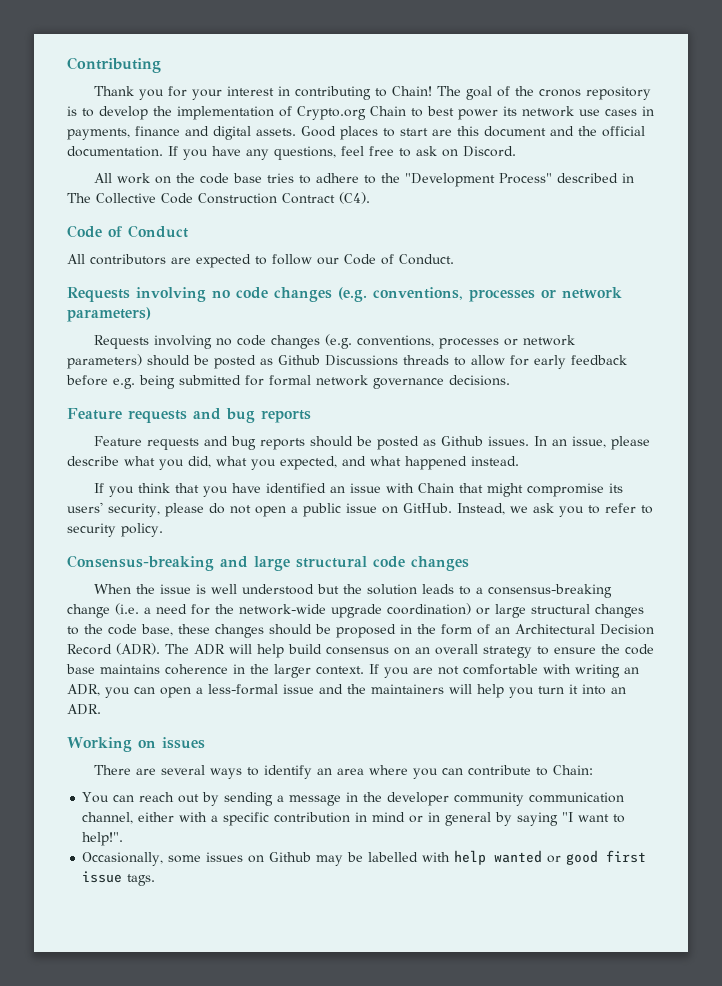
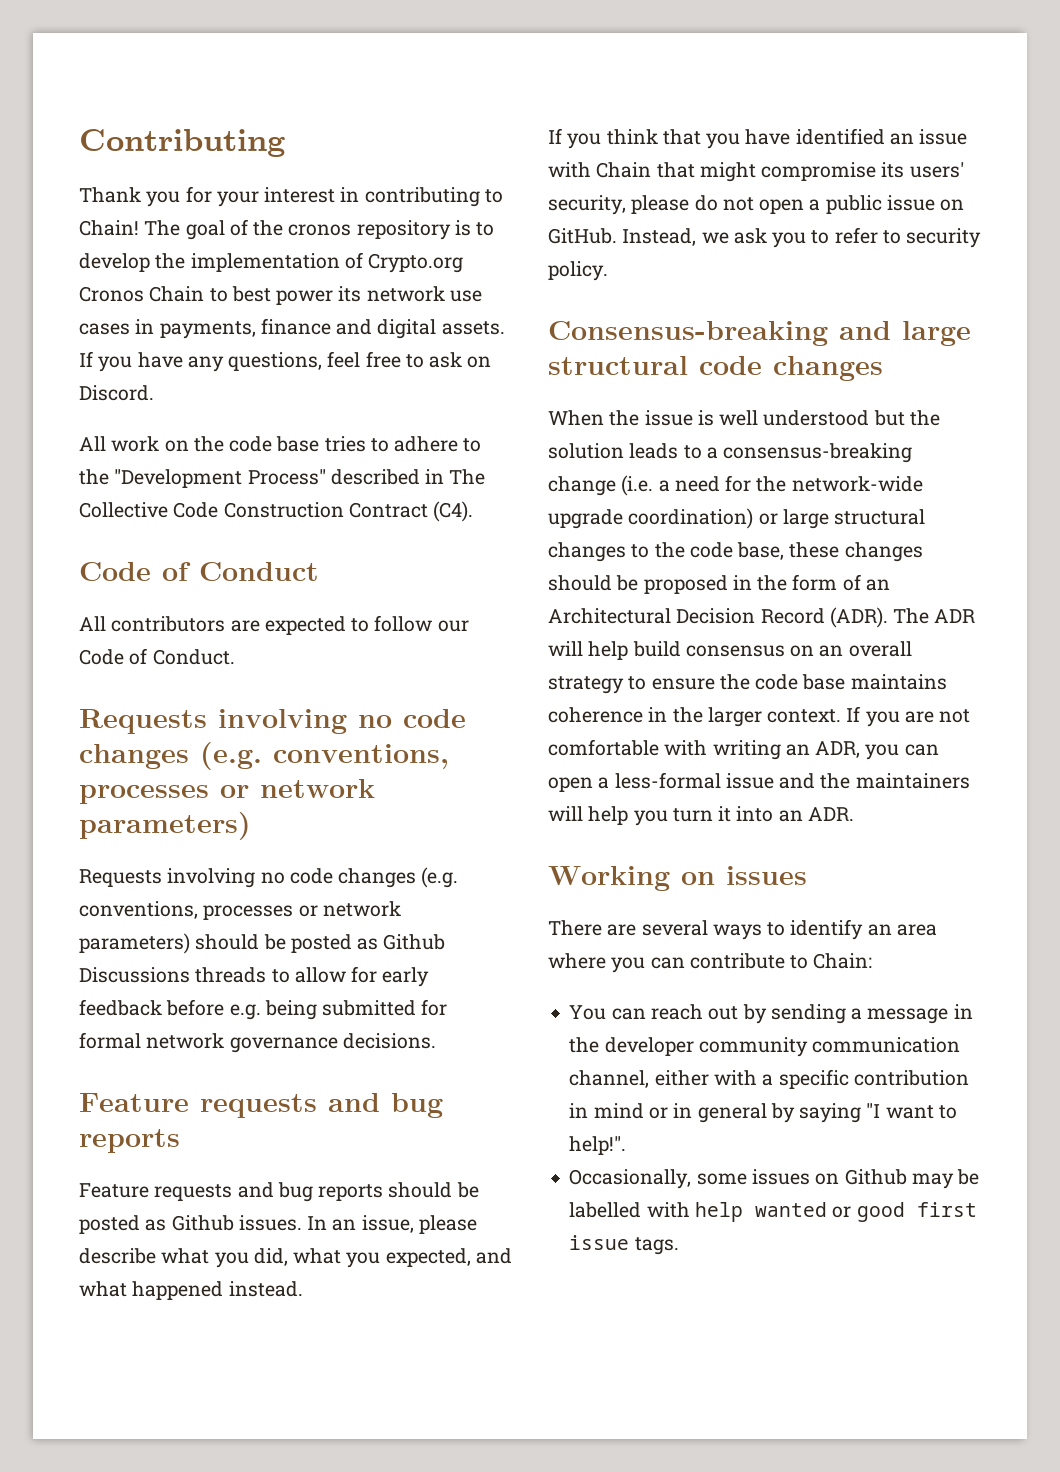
(366, 113) none -> [79,286,144,302] Cronos
[301,126,645,140] [67,146,163,157] Good places to start are this document and the official documentation. -> (505, 328) none

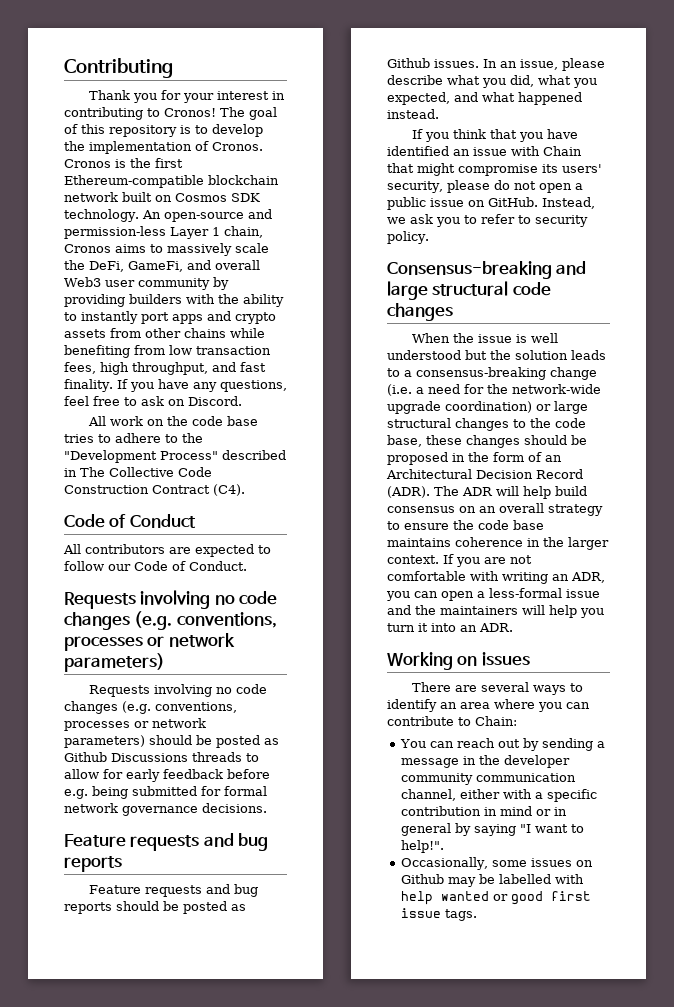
[79,220,139,236] Chain! -> [164,108,216,117] Cronos!
[253,220,352,236] the cronos -> [81,124,105,134] this
[368,253,464,273] [79,286,482,305] [79,318,505,339] Crypto.org Cronos Chain to best power its network use cases in payments, finance and digital assets. -> [212,142,263,151] [64,158,183,168] [64,175,279,188] [64,192,260,202] [64,209,272,222] [64,226,263,239] [64,243,269,256] [64,260,260,272] [64,277,229,290] [64,294,284,307] [64,311,276,324] [64,328,265,338] [64,345,271,358] [64,362,266,375] [64,379,113,392] Cronos. Cronos is the first Ethereum-compatible blockchain network built on Cosmos SDK technology. An open-source and permission-less Layer 1 chain, Cronos aims to massively scale the DeFi, GameFi, and overall Web3 user community by providing builders with the ability to instantly port apps and crypto assets from other chains while benefiting from low transaction fees, high throughput, and fast finality.

